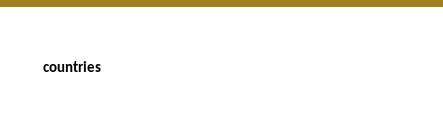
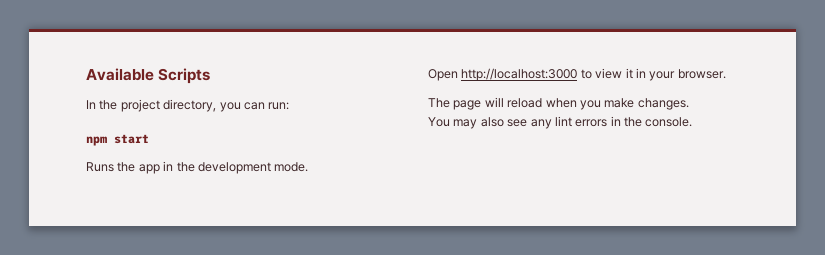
[43,61,101,72] countries -> [86,68,211,84] [86,99,290,112] [86,134,149,146] [86,161,309,174] [428,68,726,81] [428,97,689,110] [428,116,693,129] Available Scripts // In the project directory, you can run: // npm start // Runs the app in the development mode. // Open http://localhost:3000 to view it in your browser. // The page will reload when you make changes. // You may also see any lint errors in the console.

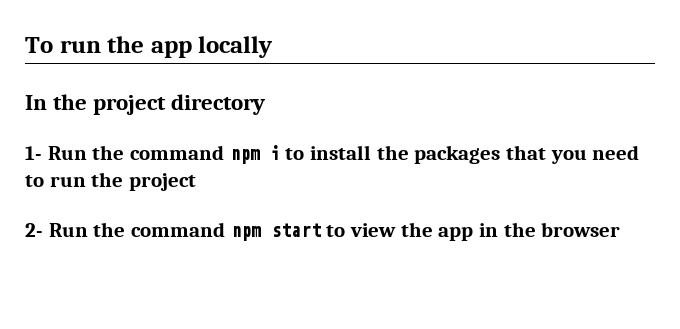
[86,68,211,84] [86,99,290,112] Available Scripts // In the project directory, you can run: // -> [25,36,274,58] [25,94,266,115] [25,145,640,164] [25,172,197,191] [25,222,226,237] To run the app locally // In the project directory // 1- Run the command npm i to install the packages that you need to run the project // 2- Run the command
[86,162,114,172] // Runs -> [326,223,397,237] to view
[197,162,309,174] [428,68,726,81] [428,97,689,110] [428,116,693,129] development mode. // Open http://localhost:3000 to view it in your browser. // The page will reload when you make changes. // You may also see any lint errors in the console. -> [541,222,621,237] browser

